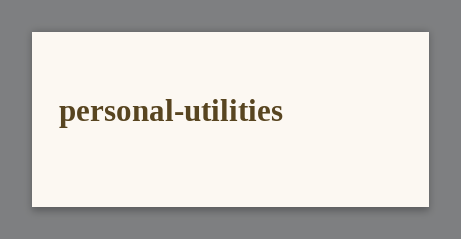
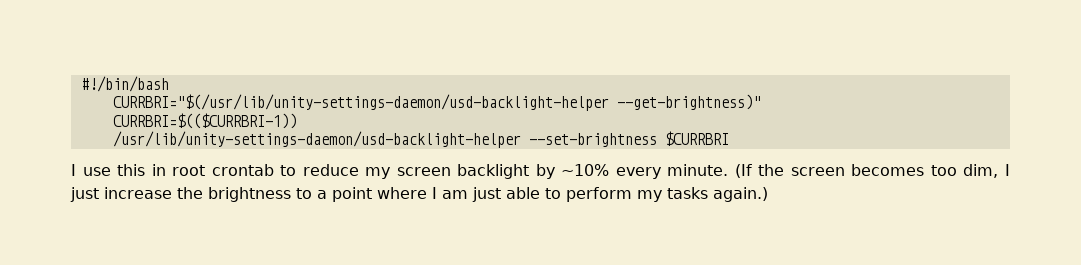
[59,99,283,128] personal-utilities -> [80,76,169,92] [112,94,761,111] [112,113,297,129] [112,131,729,148] [71,164,1010,179] [70,187,768,202] #!/bin/bash // CURRBRI="$(/usr/lib/unity-settings-daemon/usd-backlight-helper --get-brightness)" // CURRBRI=$(($CURRBRI-1)) // /usr/lib/unity-settings-daemon/usd-backlight-helper --set-brightness $CURRBRI // I use this in root crontab to reduce my screen backlight by ~10% every minute. (If the screen becomes too dim, I just increase the brightness to a point where I am just able to perform my tasks again.)

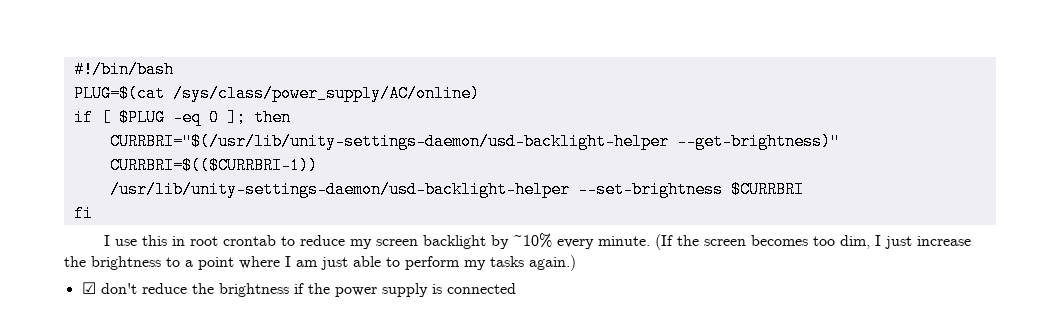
(169, 84) none -> [73,85,480,102] [73,109,291,126] // PLUG=$(cat /sys/class/power_supply/AC/online) // if [ $PLUG -eq 0 ]; then
(729, 138) none -> [73,205,93,222] // fi
(768, 194) none -> [81,282,516,297] // ☑ don't reduce the brightness if the power supply is connected

